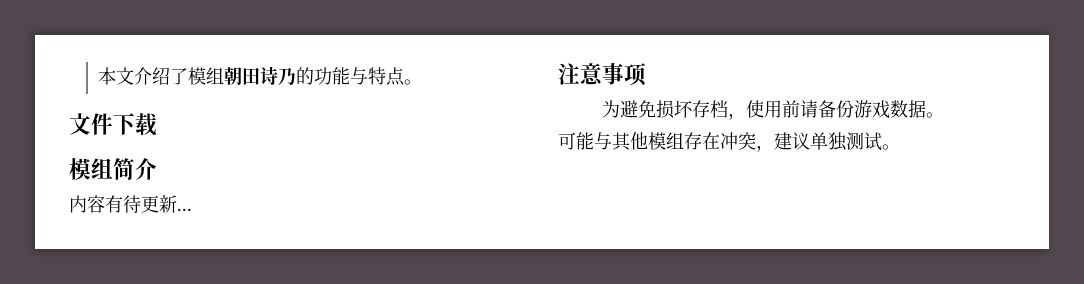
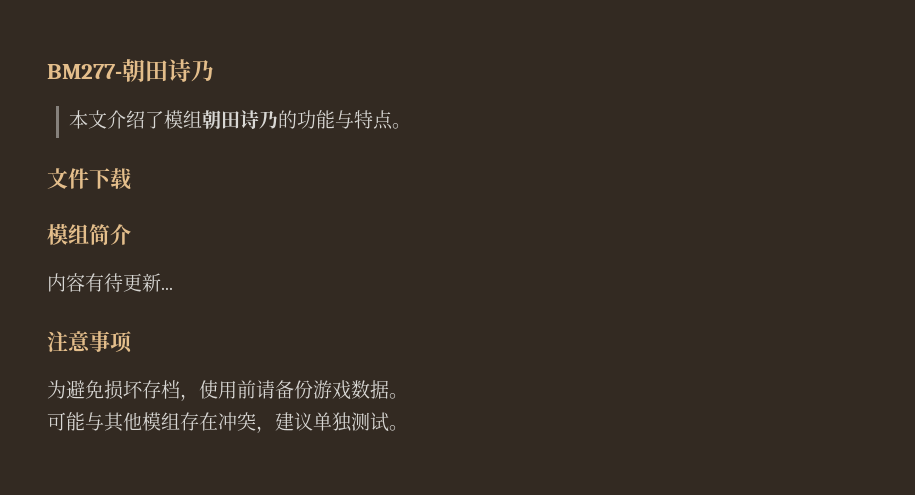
(98, 76) none -> [47,59,214,82] BM277-朝田诗乃 //

